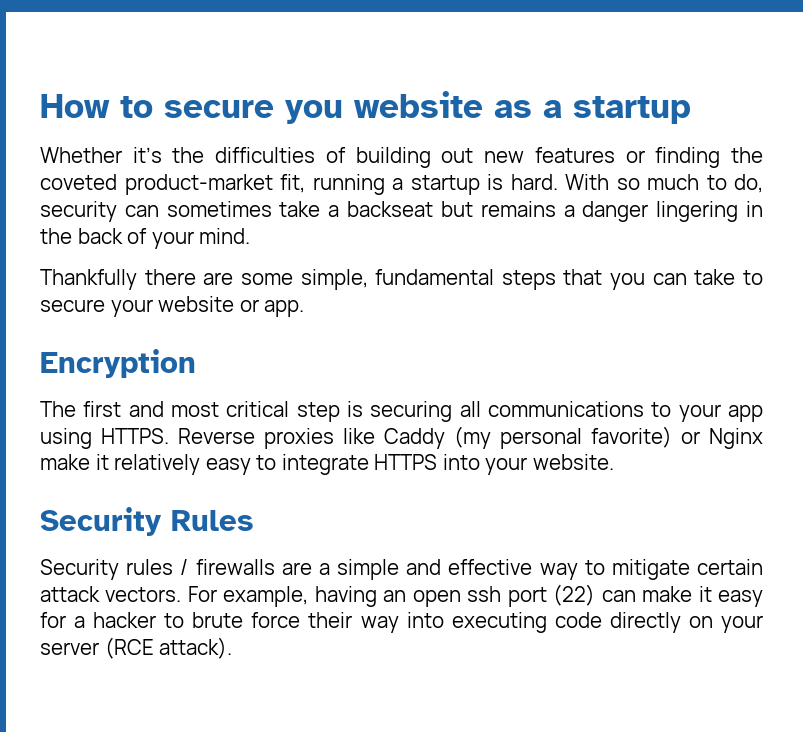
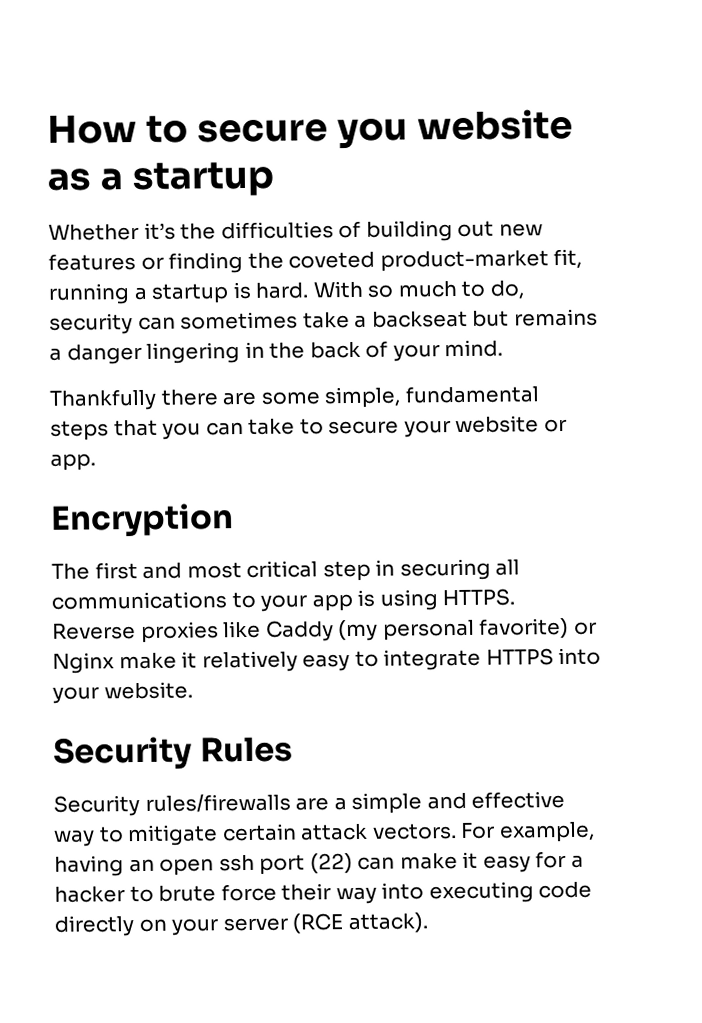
[347,401,363,417] is -> [375,559,396,576] in
(764, 413) none -> [357,589,376,607] is
[126,559,275,575] rules / firewalls -> [144,793,291,813] rules/firewalls

